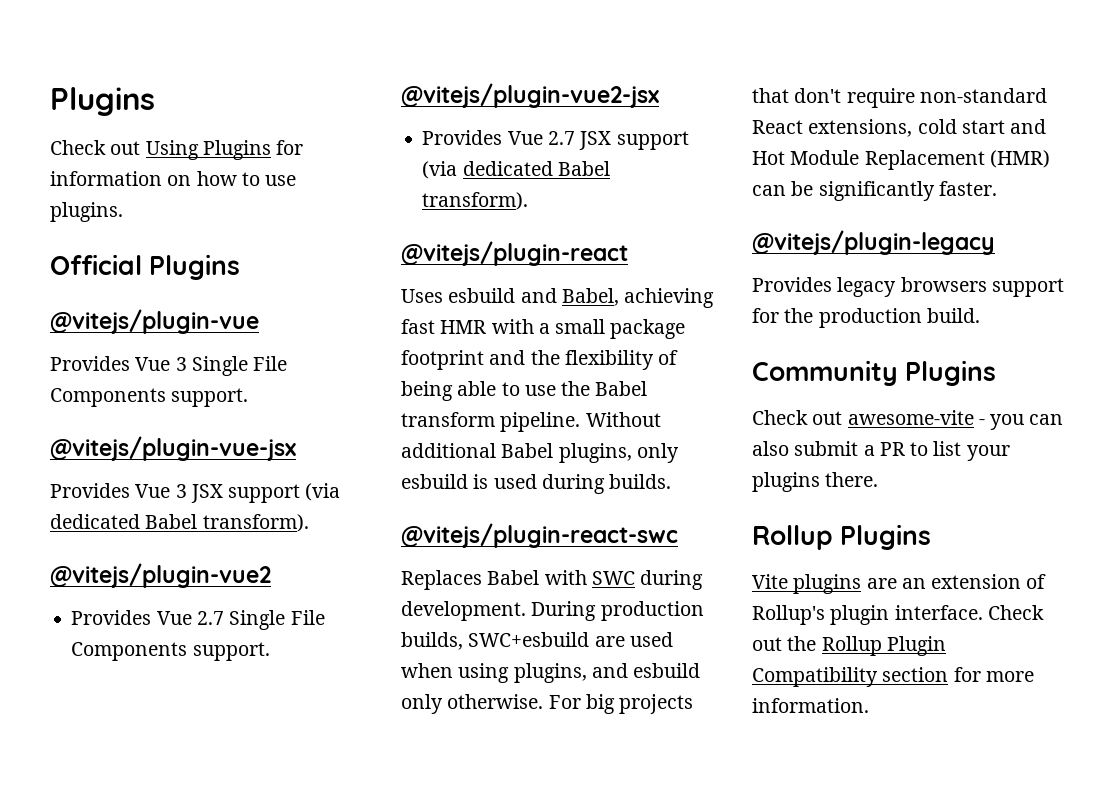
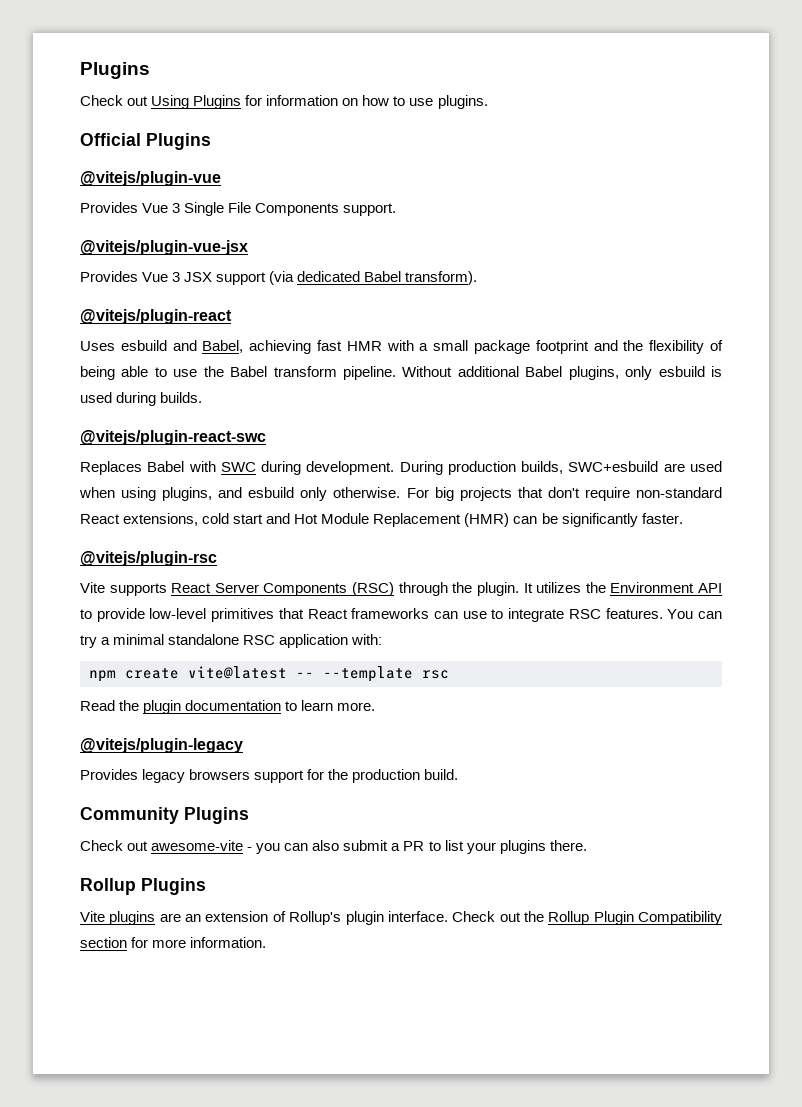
[50,563,271,588] [71,610,325,630] [71,642,270,661] [401,83,659,108] [422,130,689,150] [422,161,610,179] [422,192,529,210] // @vitejs/plugin-vue2 // Provides Vue 2.7 Single File Components support. // @vitejs/plugin-vue2-jsx // Provides Vue 2.7 JSX support (via dedicated Babel transform). -> (478, 278) none
(997, 188) none -> [80,551,217,566] [80,582,723,596] [80,608,722,622] [80,634,383,648] [89,666,449,682] [80,700,376,714] // @vitejs/plugin-rsc // Vite supports React Server Components (RSC) through the plugin. It utilizes the Environment API to provide low-level primitives that React frameworks can use to integrate RSC features. You can try a minimal standalone RSC application with: // npm create vite@latest -- --template rsc // Read the plugin documentation to learn more.

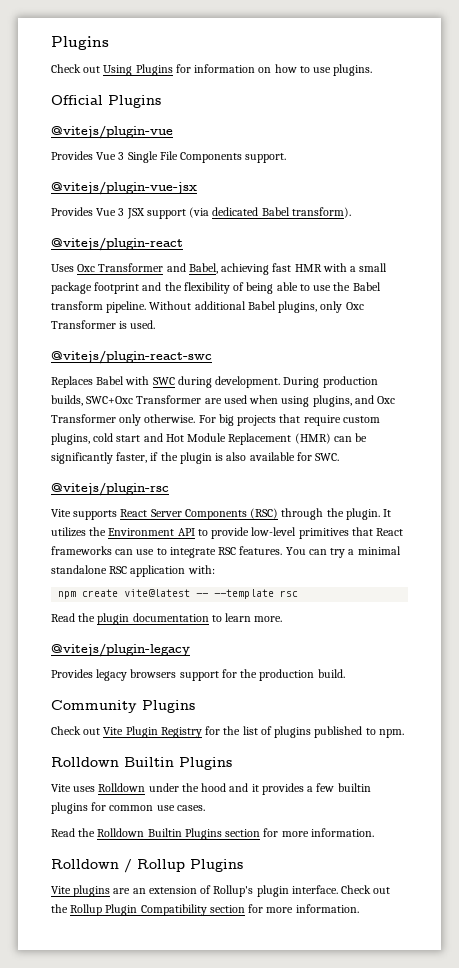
[120,340,167,351] esbuild -> [77,263,164,272] Oxc Transformer
[658,366,723,377] [80,392,203,406] esbuild is used during builds. -> [345,302,364,310] [51,320,156,329] Oxc Transformer is used.
[568,461,659,472] SWC+esbuild -> [86,395,202,404] SWC+Oxc Transformer
[248,487,295,498] esbuild -> [377,396,396,404] [51,414,116,423] Oxc Transformer
[547,487,723,501] [80,513,199,526] don't require non-standard React extensions, -> [303,415,380,426] [51,433,90,445] require custom plugins,
[641,513,683,524] faster. -> [116,452,340,464] faster, if the plugin is also available for SWC.
[151,840,587,854] awesome-vite - you can also submit a PR to list your plugins there. // -> [103,726,404,738] [51,757,232,770] [51,783,371,795] [51,802,205,814] [51,828,374,840] [51,859,132,873] Vite Plugin Registry for the list of plugins published to npm. // Rolldown Builtin Plugins // Vite uses Rolldown under the hood and it provides a few builtin plugins for common use cases. // Read the Rolldown Builtin Plugins section for more information. // Rolldown /

